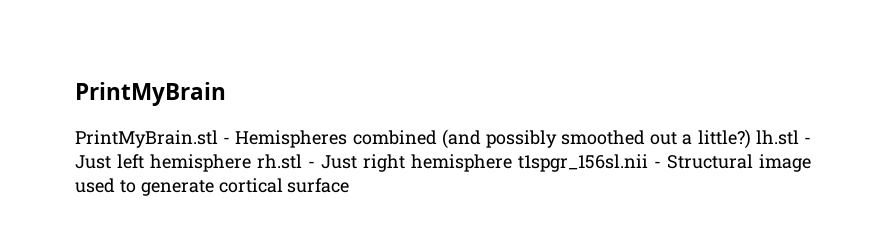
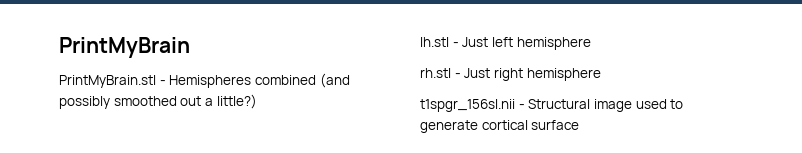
(751, 139) none -> (257, 101) //
(251, 163) none -> (591, 43) //
(512, 163) none -> (601, 74) //

